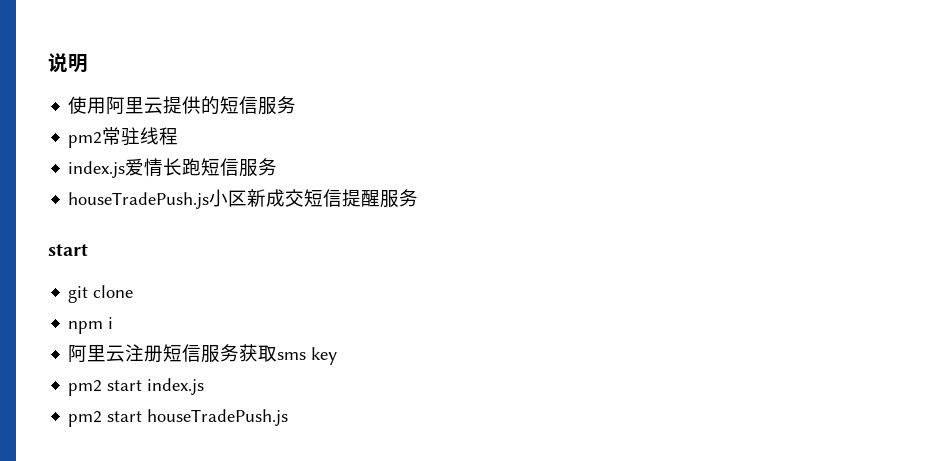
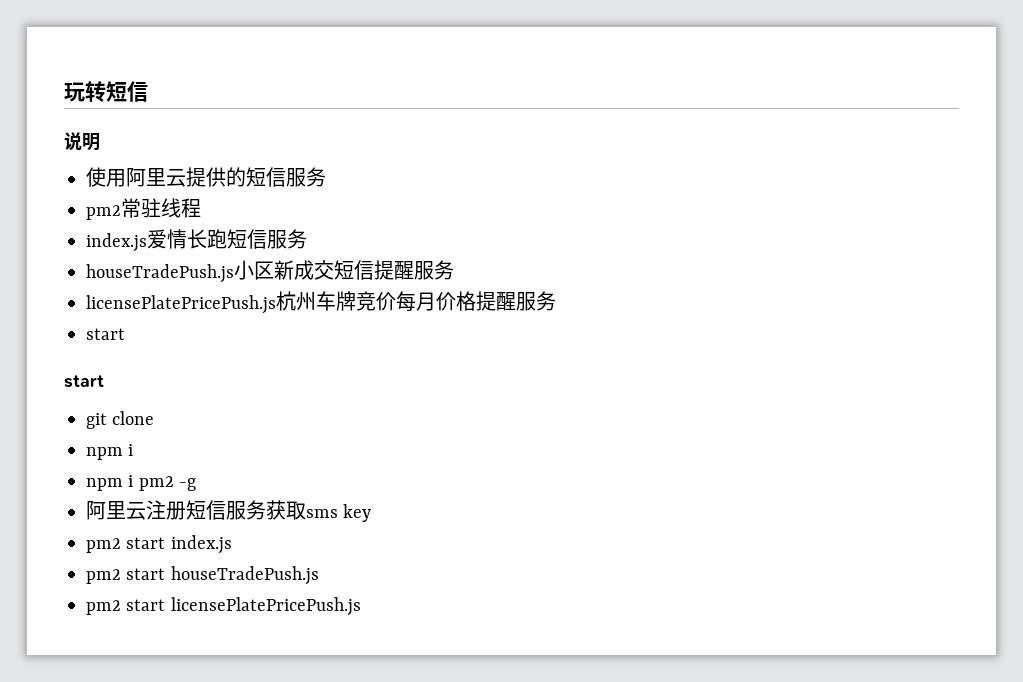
(48, 63) none -> [64,81,148,102] 玩转短信 //
(419, 198) none -> [86,291,556,314] [86,328,125,340] // licensePlatePricePush.js杭州车牌竞价每月价格提醒服务 // start
(114, 323) none -> [86,475,197,491] // npm i pm2 -g
(289, 417) none -> [86,597,361,616] // pm2 start licensePlatePricePush.js

